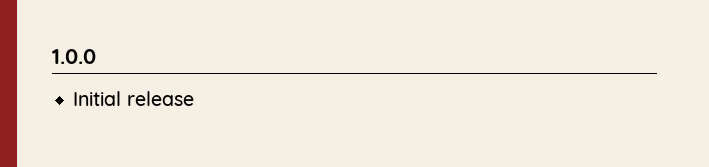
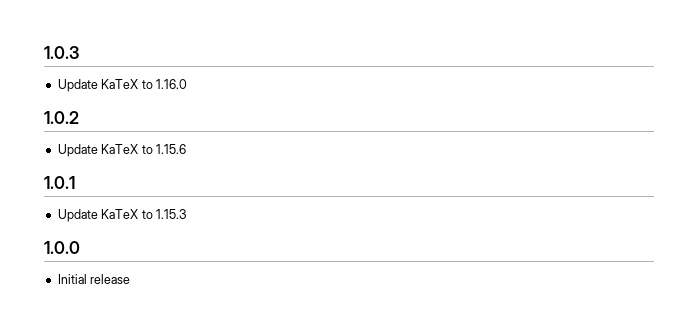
(52, 56) none -> [44,46,79,59] [57,79,187,92] [44,111,79,124] [57,144,186,157] [44,176,75,189] [57,209,186,222] 1.0.3 // Update KaTeX to 1.16.0 // 1.0.2 // Update KaTeX to 1.15.6 // 1.0.1 // Update KaTeX to 1.15.3 //

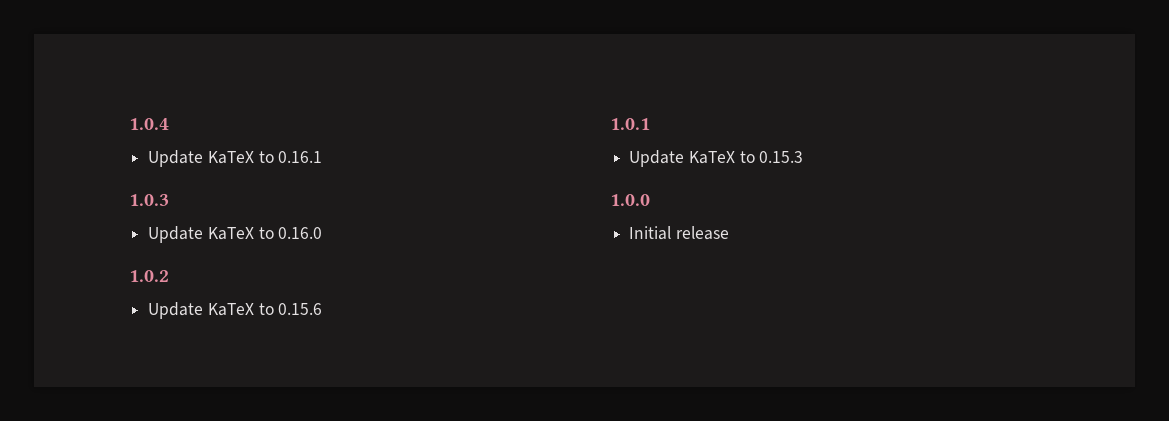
(44, 52) none -> [129,118,169,130] [148,150,323,167] 1.0.4 // Update KaTeX to 0.16.1 //
[155,79,187,89] 1.16.0 -> [278,227,323,239] 0.16.0
[155,144,186,154] 1.15.6 -> [278,303,323,315] 0.15.6
[155,209,186,219] 1.15.3 -> [759,151,804,163] 0.15.3

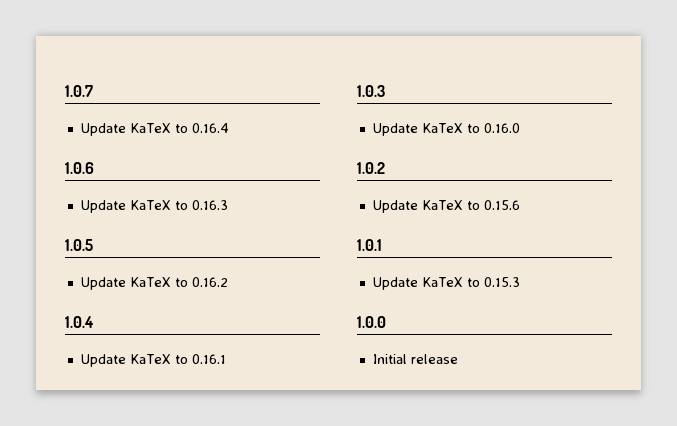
(129, 124) none -> [65,85,93,97] [80,123,229,136] [65,162,94,174] [80,200,228,213] [65,239,93,251] [80,277,228,290] 1.0.7 // Update KaTeX to 0.16.4 // 1.0.6 // Update KaTeX to 0.16.3 // 1.0.5 // Update KaTeX to 0.16.2 //

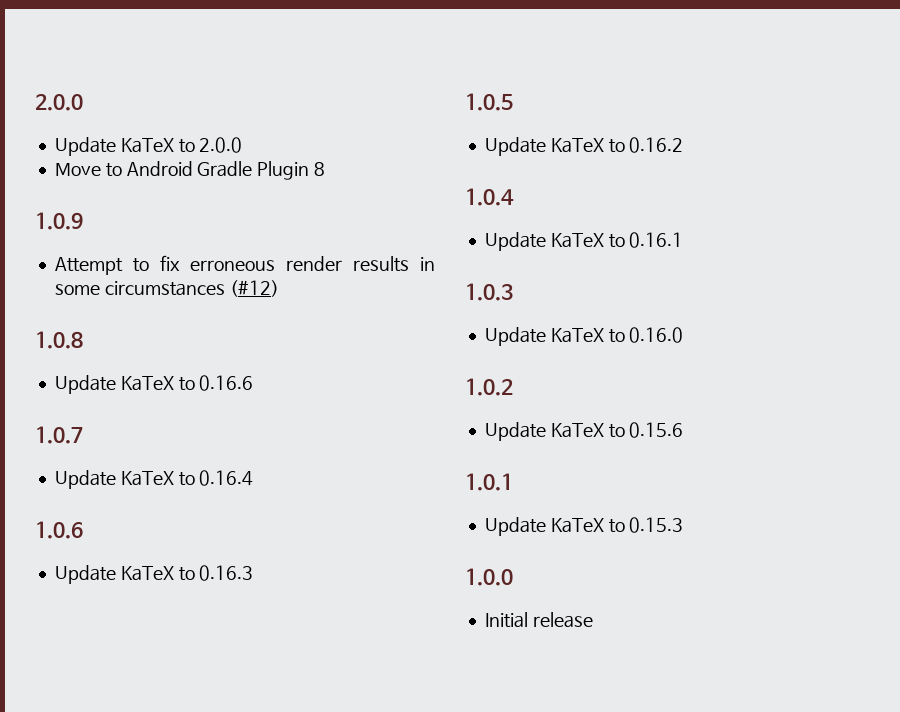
(65, 91) none -> [35,94,83,111] [54,137,243,156] [54,161,326,180] [35,212,83,230] [54,255,436,275] [54,280,279,297] [35,331,83,349] [54,375,254,394] 2.0.0 // Update KaTeX to 2.0.0 // Move to Android Gradle Plugin 8 // 1.0.9 // Attempt to fix erroneous render results in some circumstances (#12) // 1.0.8 // Update KaTeX to 0.16.6 //

